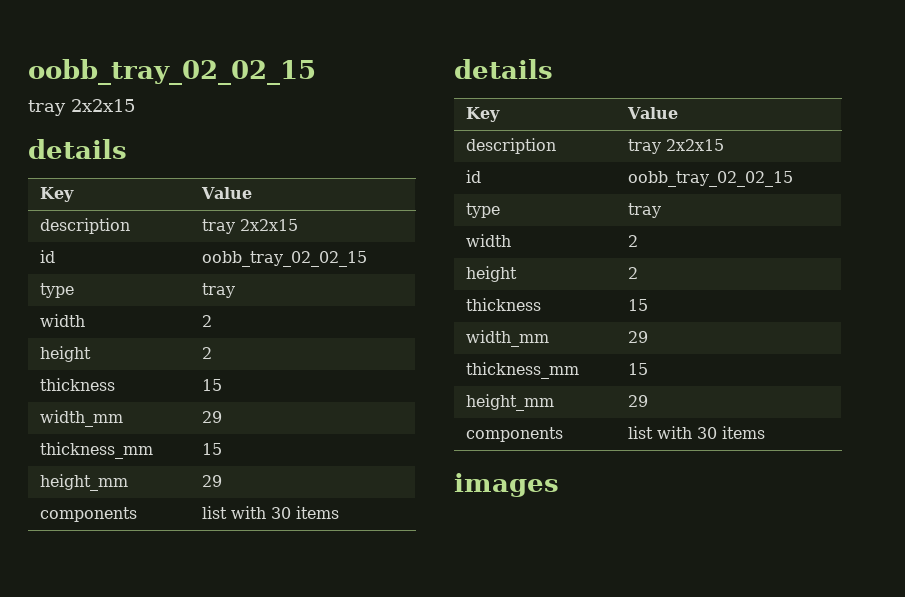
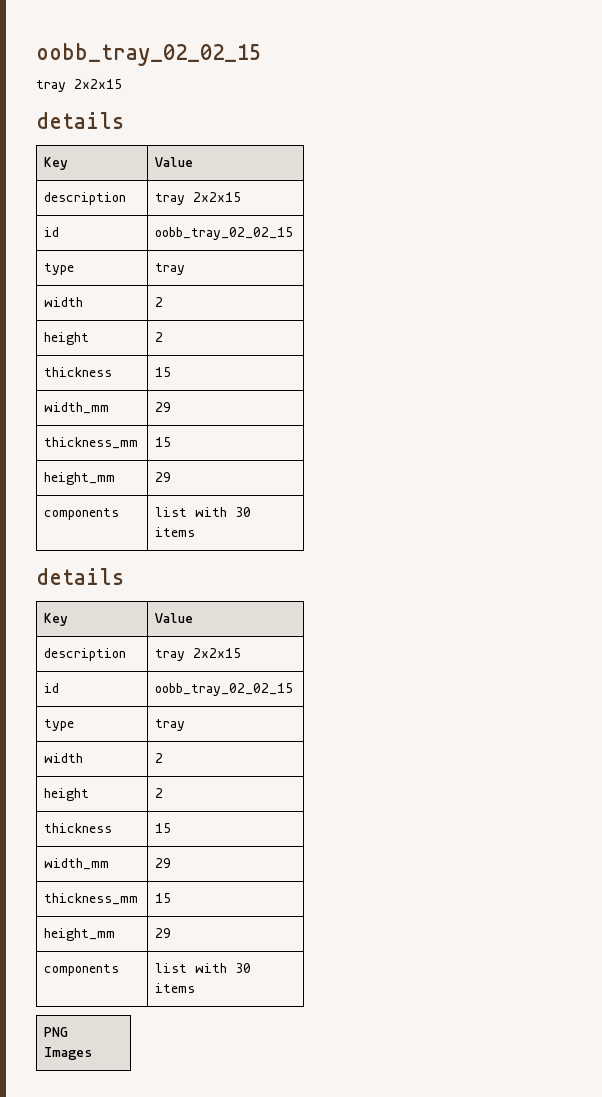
[454,473,559,497] // images -> [44,1027,69,1037] [44,1047,93,1060] // PNG Images

